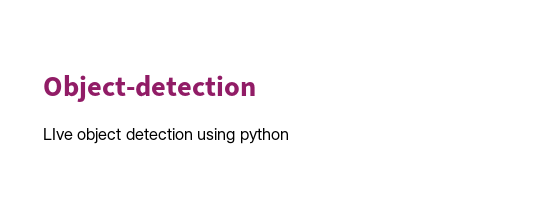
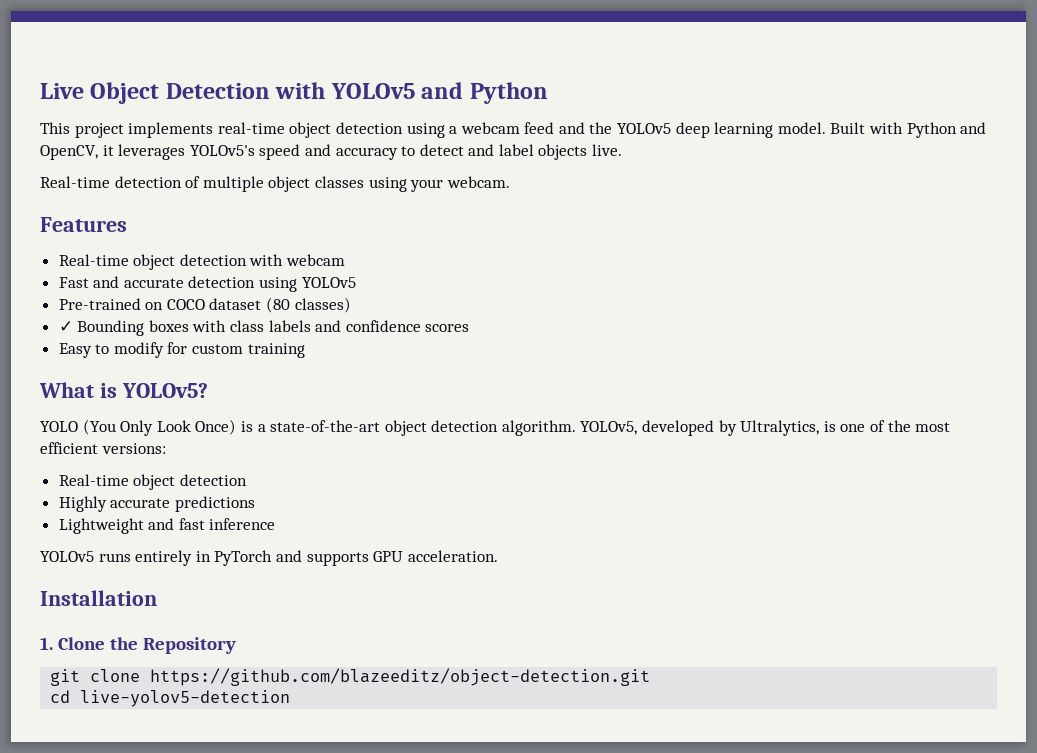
[43,75,256,102] [43,128,289,144] Object-detection // LIve object detection using python -> [40,82,548,104] [40,122,987,138] [40,144,623,160] [40,176,510,192] [40,217,127,232] [58,254,346,270] [58,276,356,292] [58,297,351,313] [58,320,470,336] [58,342,305,358] [39,382,208,398] [40,419,951,436] [40,442,166,454] [58,474,247,490] [58,496,255,512] [58,518,276,534] [40,550,498,566] [40,590,157,606] [40,637,237,654] [50,668,651,686] [50,690,291,707] Live Object Detection with YOLOv5 and Python // This project implements real-time object detection using a webcam feed and the YOLOv5 deep learning model. Built with Python and OpenCV, it leverages YOLOv5's speed and accuracy to detect and label objects live. // Real-time detection of multiple object classes using your webcam. // Features // Real-time object detection with webcam // Fast and accurate detection using YOLOv5 // Pre-trained on COCO dataset (80 classes) // ✓ Bounding boxes with class labels and confidence scores // Easy to modify for custom training // What is YOLOv5? // YOLO (You Only Look Once) is a state-of-the-art object detection algorithm. YOLOv5, developed by Ultralytics, is one of the most efficient versions: // Real-time object detection // Highly accurate predictions // Lightweight and fast inference // YOLOv5 runs entirely in PyTorch and supports GPU acceleration. // Installation // 1. Clone the Repository // git clone https://github.com/blazeeditz/object-detection.git // cd live-yolov5-detection

